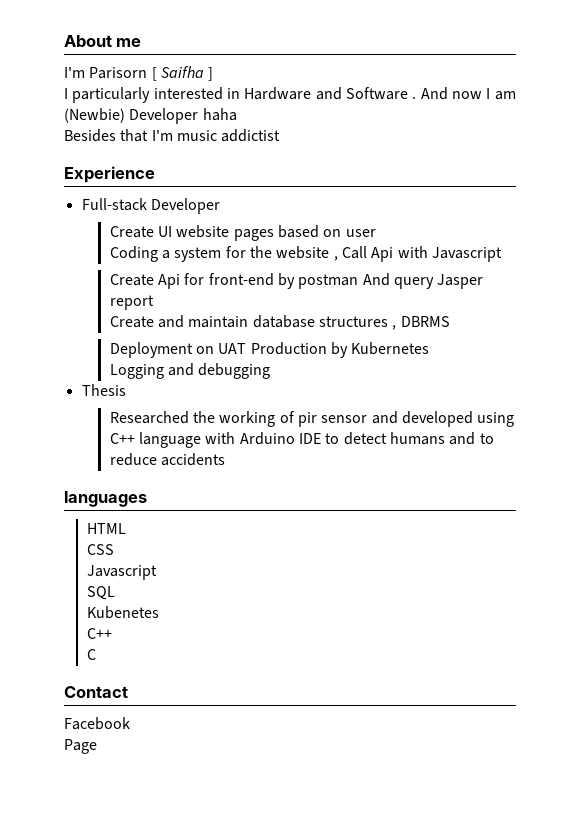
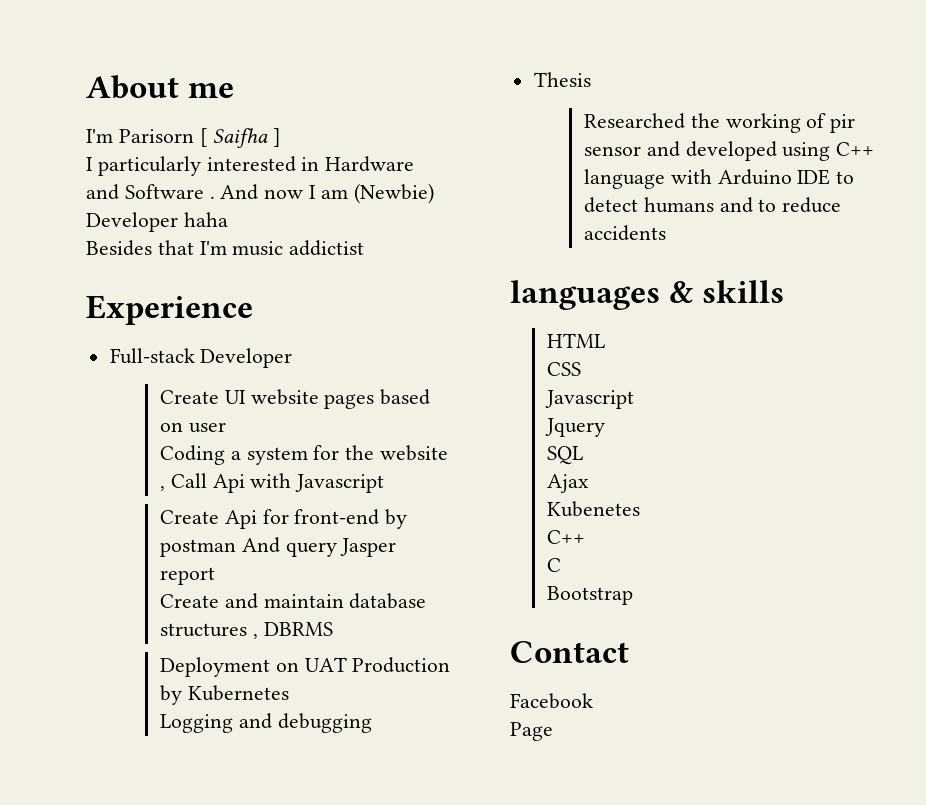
(147, 499) none -> [669,280,785,303] & skills
(157, 572) none -> [544,418,605,437] // Jquery
(115, 593) none -> [546,474,589,493] // Ajax
(96, 654) none -> [546,586,633,605] // Bootstrap

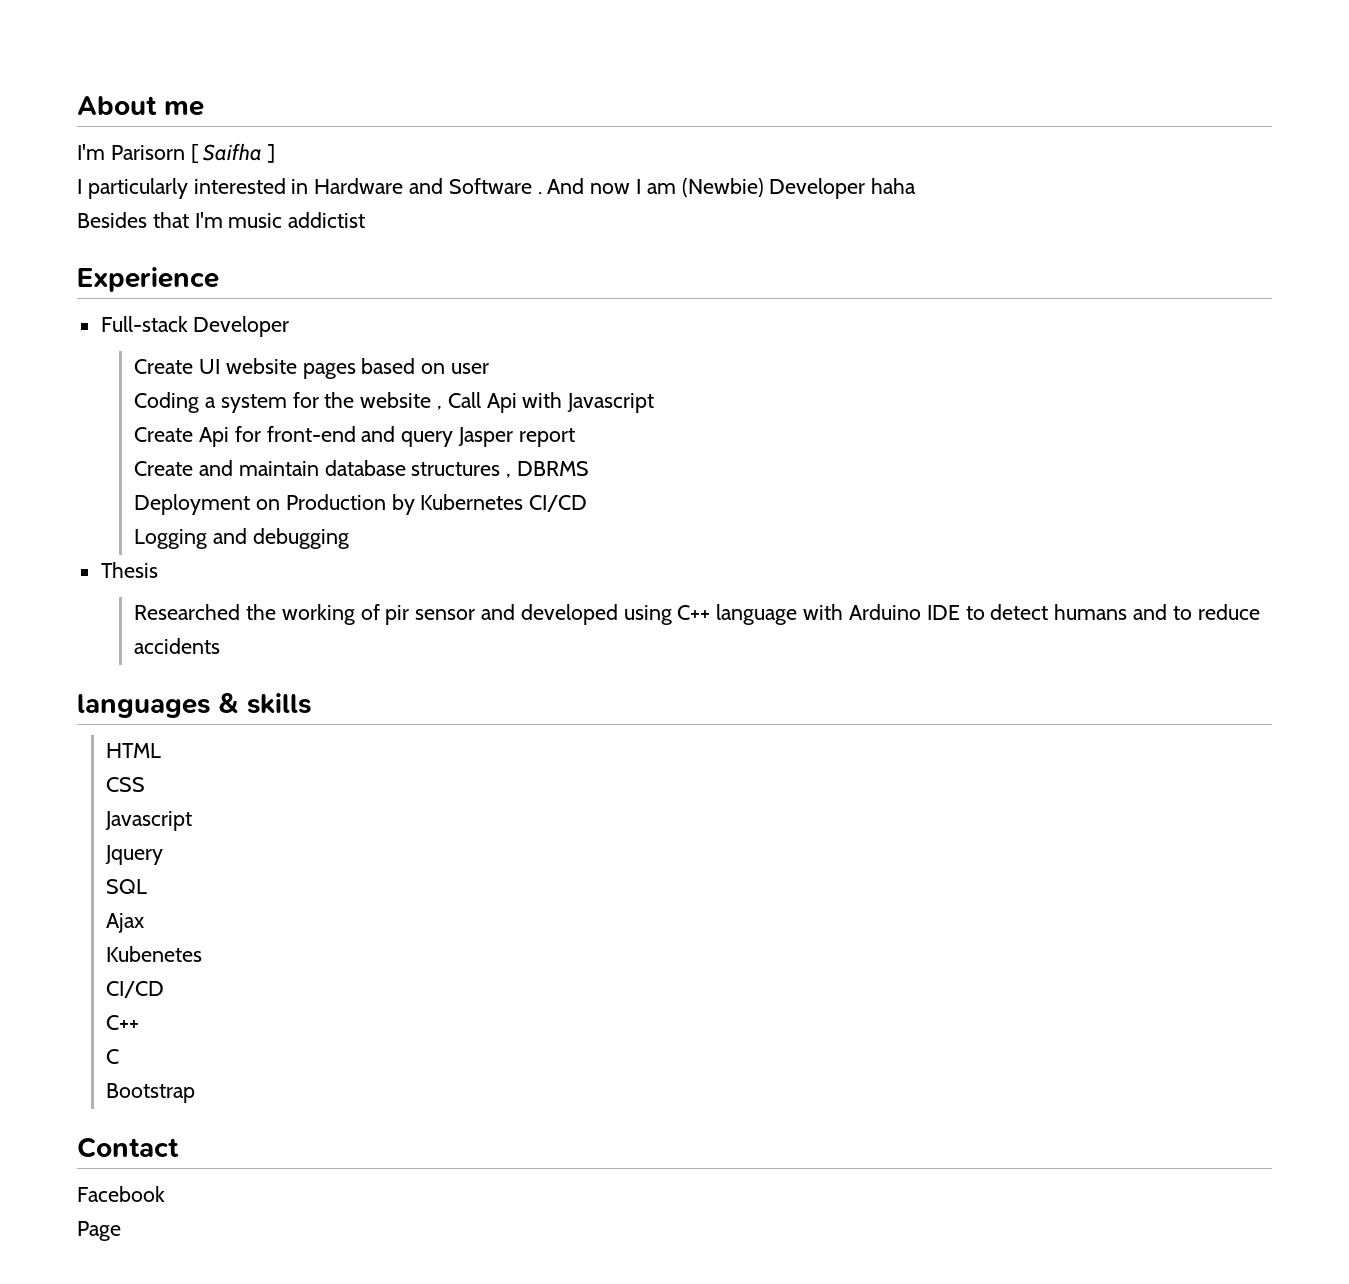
[385,509,408,529] [159,537,280,557] by postman And -> [361,426,396,442] and
[304,657,347,672] UAT -> (281, 504) none
(289, 693) none -> [529,495,588,512] CI/CD
(640, 509) none -> [105,981,164,998] // CI/CD

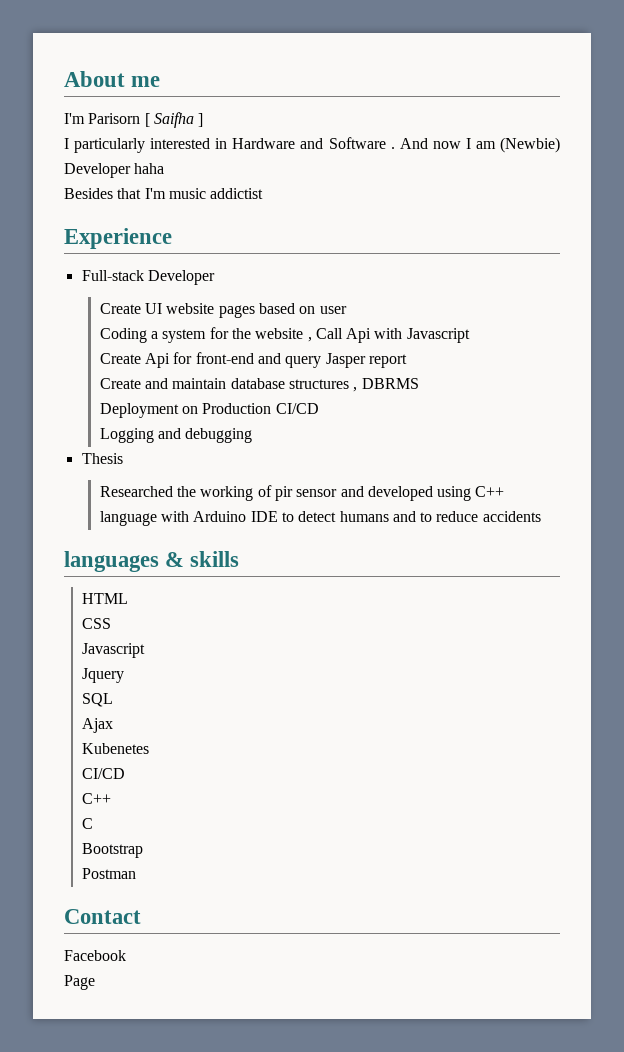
[391,494,524,515] by Kubernetes -> (272, 408) none
(195, 1093) none -> [81,868,136,879] // Postman

